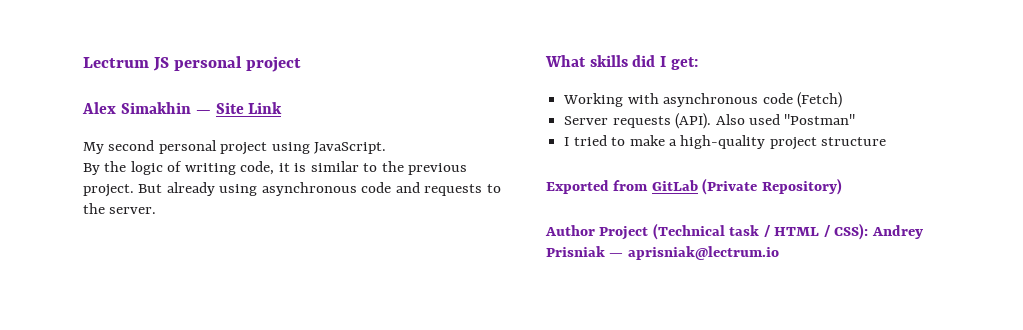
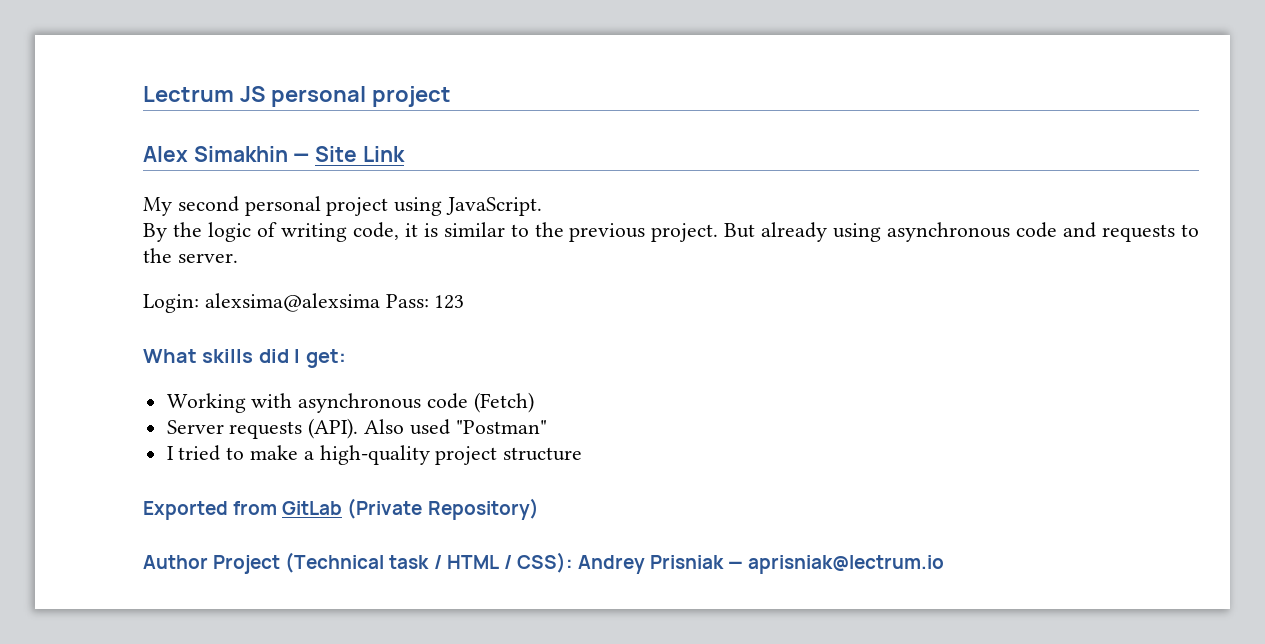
(157, 210) none -> [143,293,465,313] // Login: alexsima@alexsima Pass: 123

